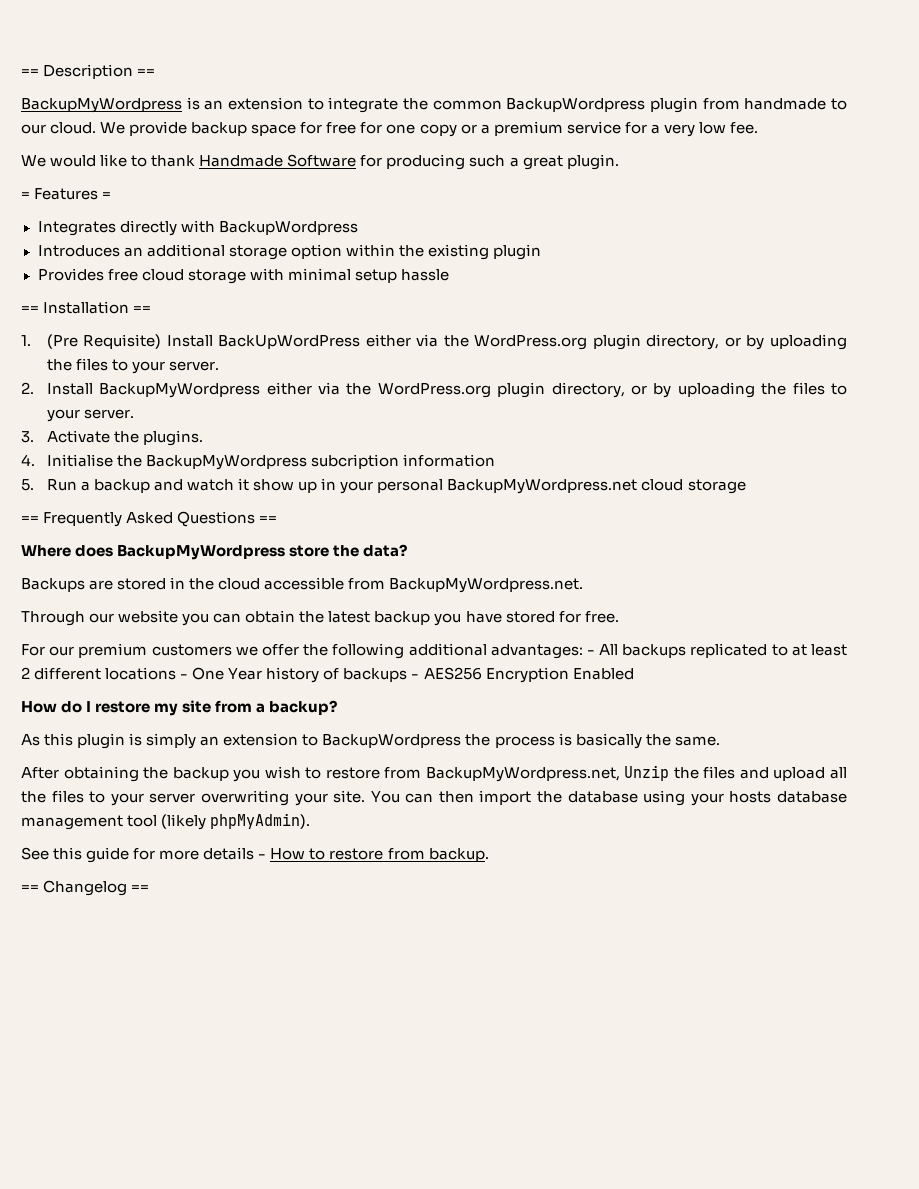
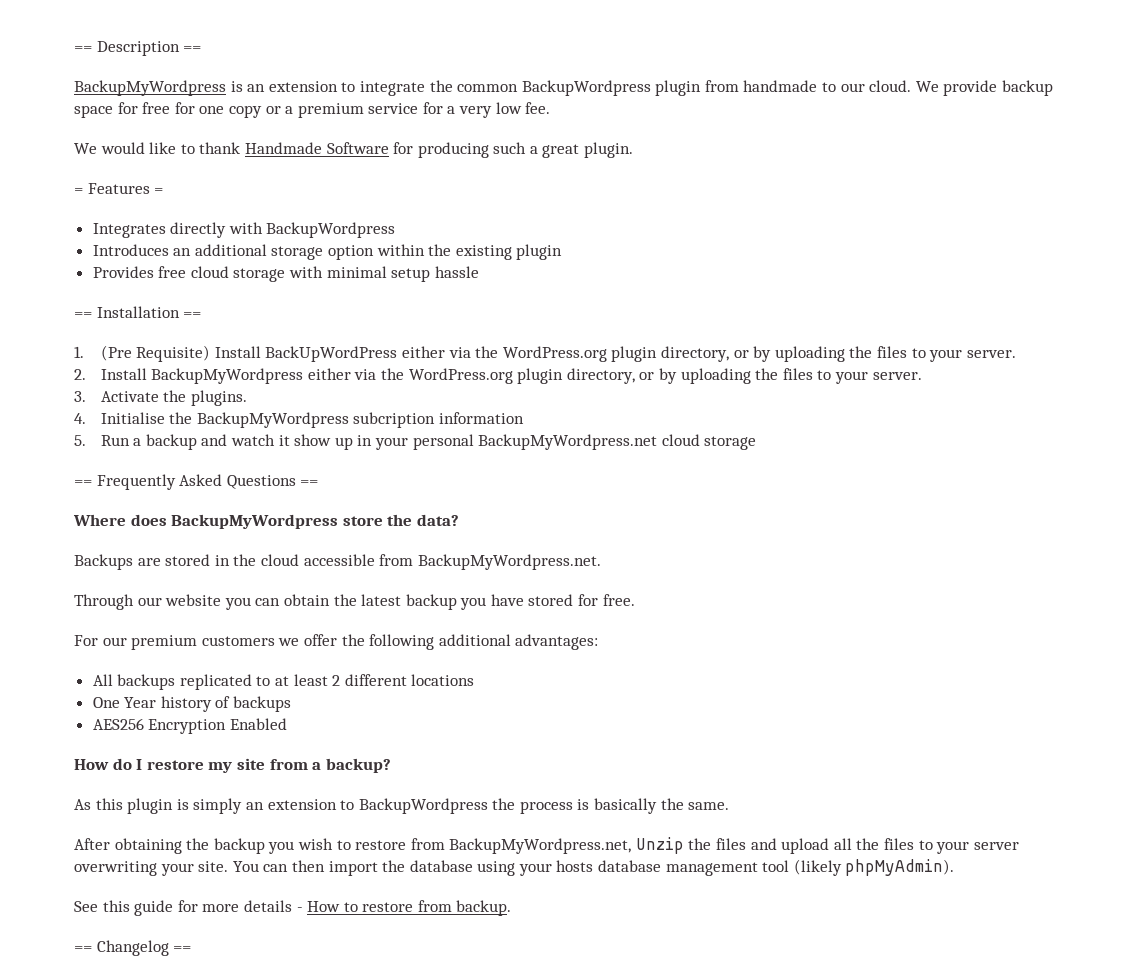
[586,650,595,655] - -> (599, 642) //
[180,674,189,679] - -> (475, 680) //
[411,674,420,679] - -> (292, 704) //

